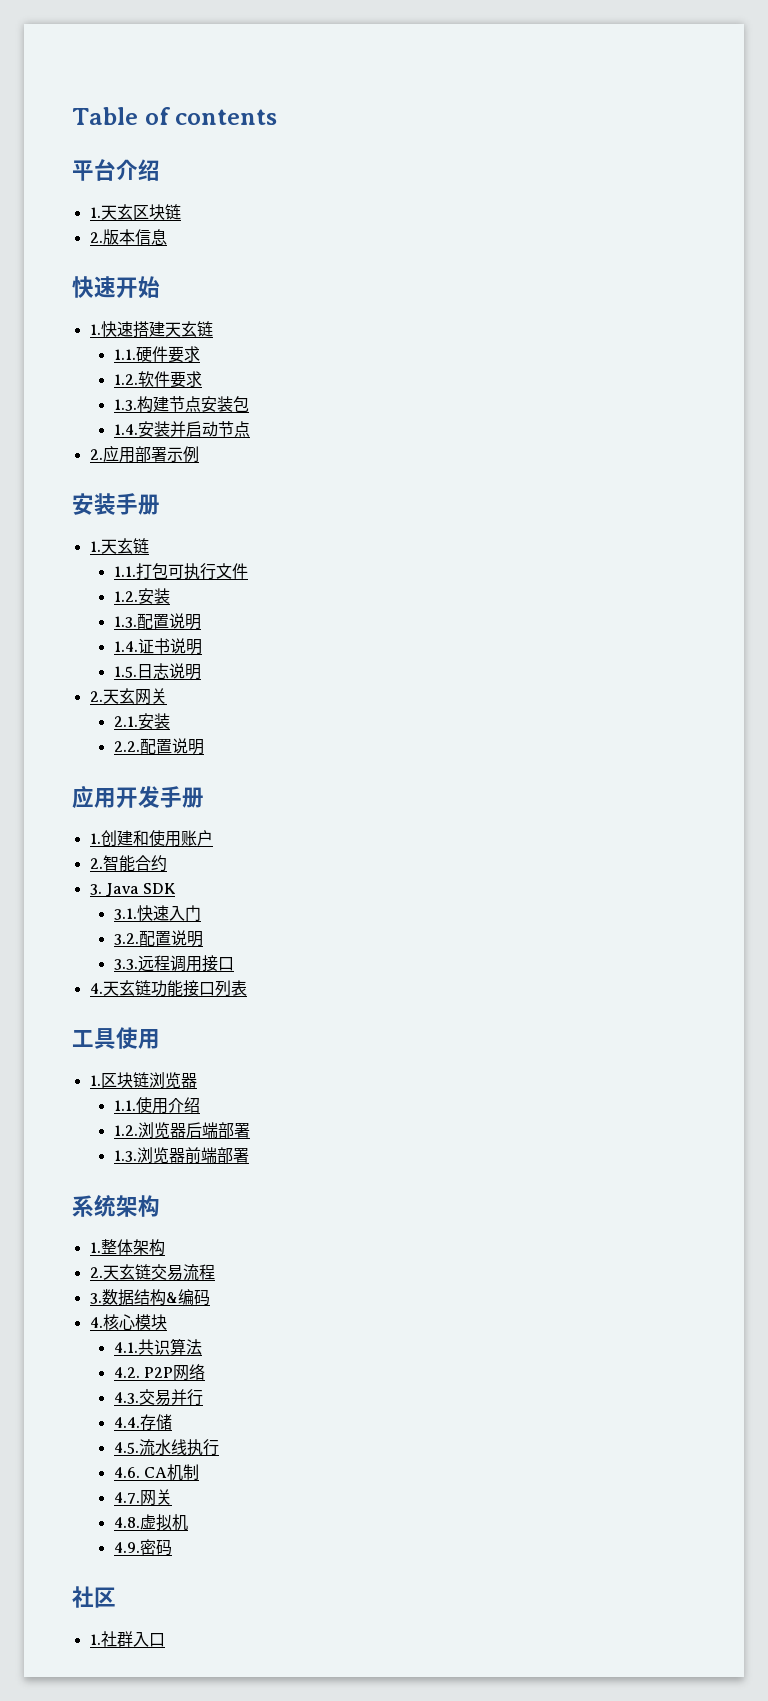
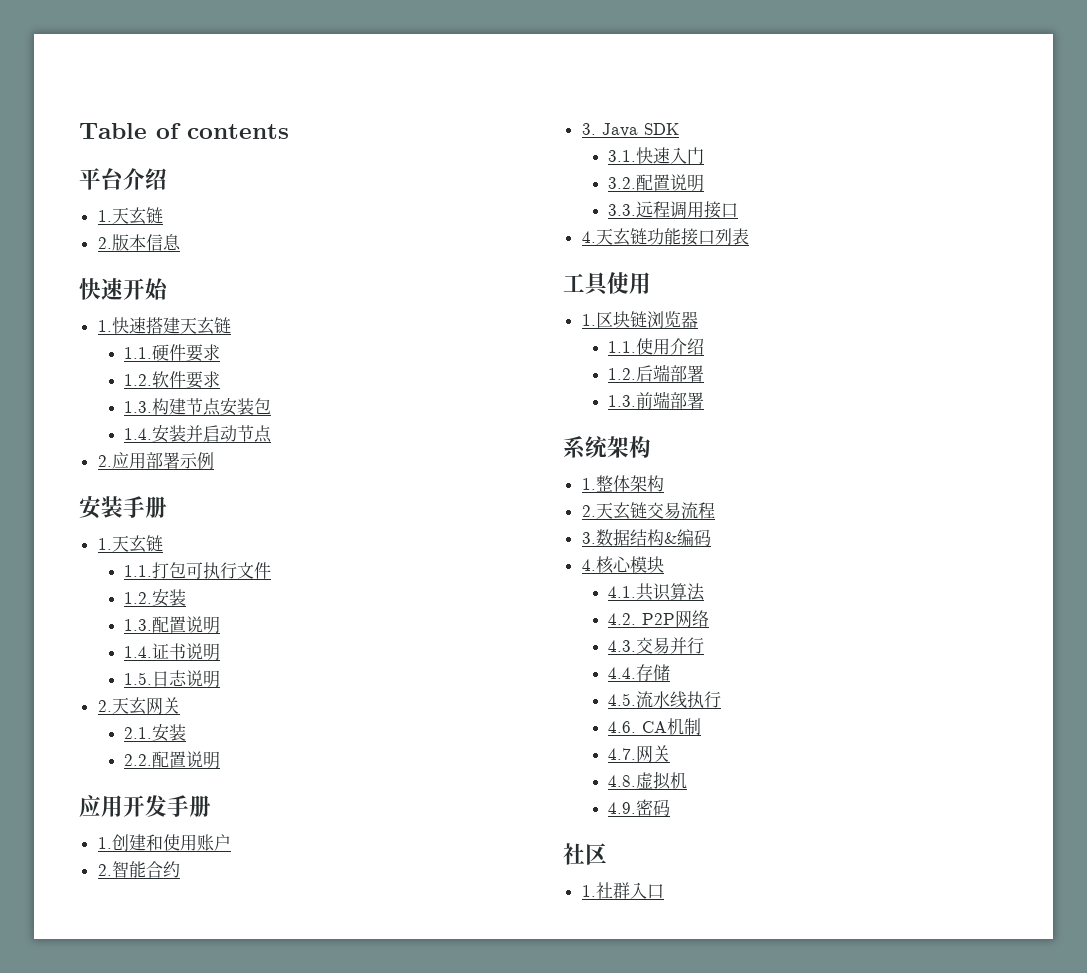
[132,204,165,220] 区块 -> (146, 216) none
[137,1122,186,1138] 浏览器 -> (636, 374) none
[136,1147,185,1163] 浏览器 -> (636, 401) none

